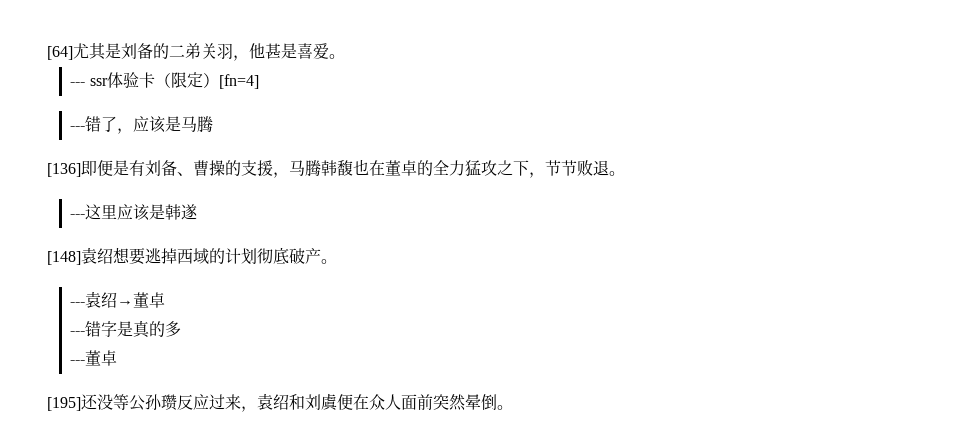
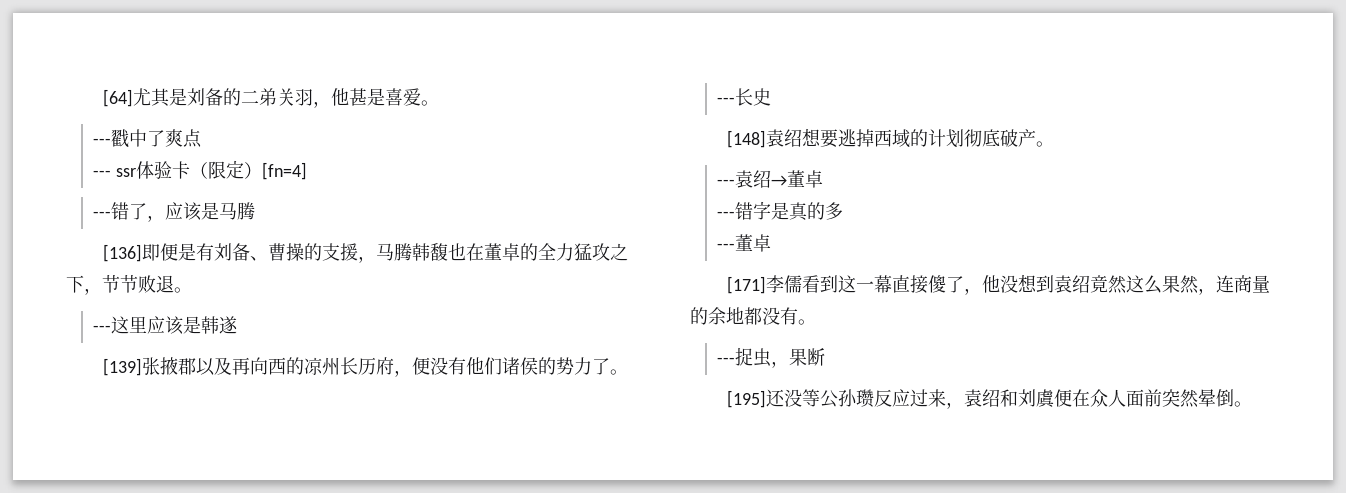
(345, 56) none -> [93,129,203,148] // ---戳中了爽点
(199, 212) none -> [102,357,628,377] [717,88,772,106] // [139]张掖郡以及再向西的凉州长历府，便没有他们诸侯的势力了。 // ---长史
(118, 358) none -> [726,274,1270,295] [690,307,816,325] [717,347,826,368] // [171]李儒看到这一幕直接傻了，他没想到袁绍竟然这么果然，连商量的余地都没有。 // ---捉虫，果断

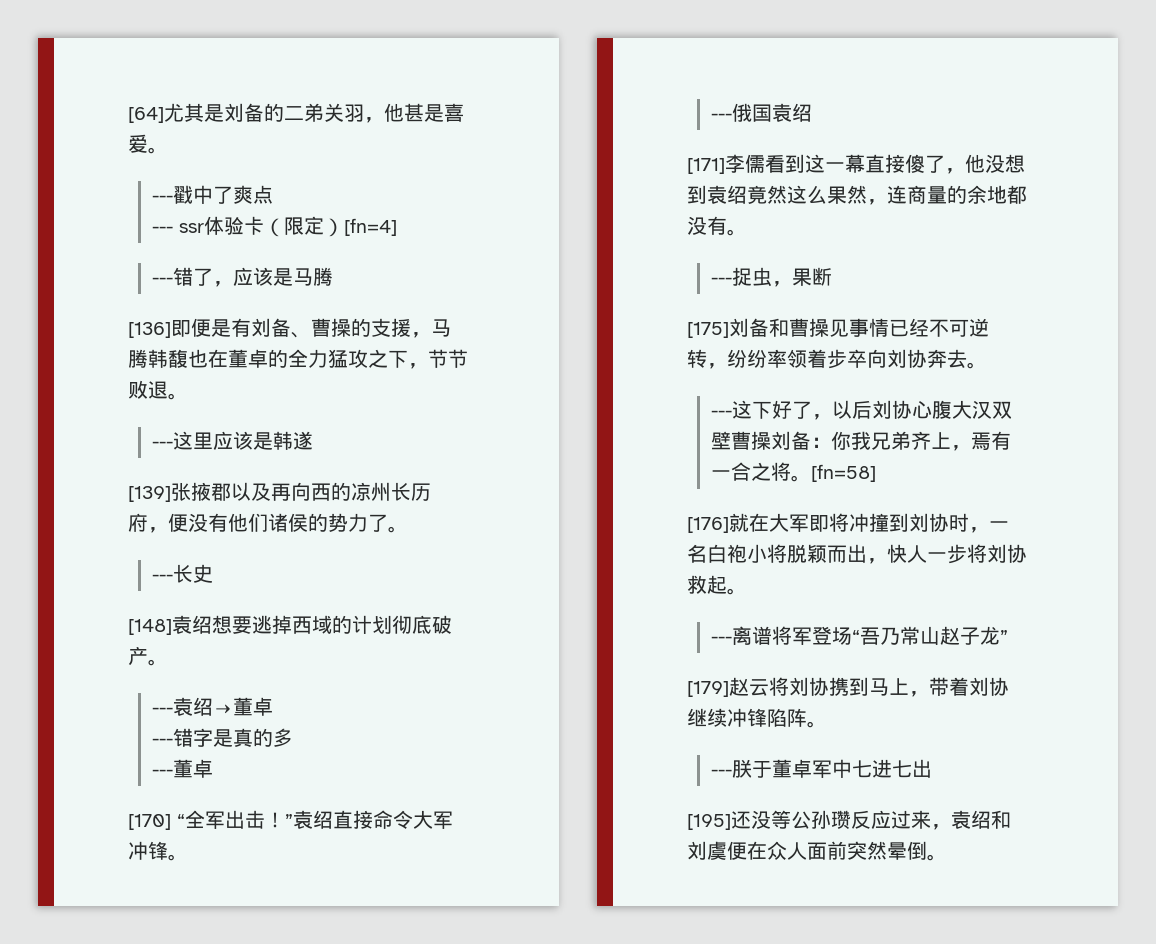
(772, 243) none -> [128,810,453,830] [128,841,188,861] [711,103,813,122] // [170] “全军出击！”袁绍直接命令大军冲锋。 // ---俄国袁绍
(826, 357) none -> [687,318,989,338] [687,349,987,369] [711,400,1013,420] [711,431,1012,451] [711,462,877,482] [687,513,1009,533] [687,544,1027,564] [687,575,747,595] [711,626,1009,645] [687,677,1009,697] [687,708,827,728] [711,759,933,778] // [175]刘备和曹操见事情已经不可逆转，纷纷率领着步卒向刘协奔去。 // ---这下好了，以后刘协心腹大汉双壁曹操刘备：你我兄弟齐上，焉有一合之将。[fn=58] // [176]就在大军即将冲撞到刘协时，一名白袍小将脱颖而出，快人一步将刘协救起。 // ---离谱将军登场“吾乃常山赵子龙” // [179]赵云将刘协携到马上，带着刘协继续冲锋陷阵。 // ---朕于董卓军中七进七出

